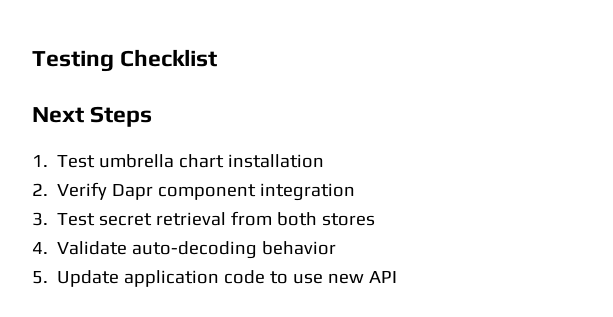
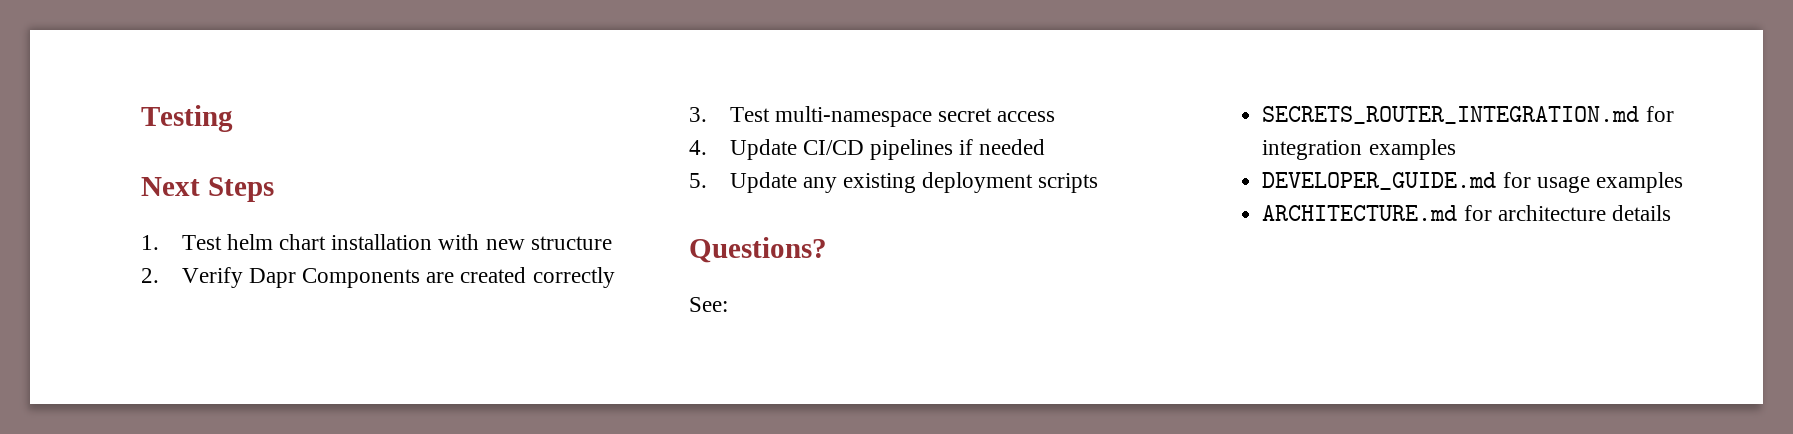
[120,49,218,67] Checklist -> (233, 118) none
[99,154,175,168] umbrella -> [226,234,273,250] helm
(325, 161) none -> [438,234,612,250] with new structure
[158,183,356,201] [32,211,376,226] [32,241,337,259] [32,270,398,287] component integration // 3. Test secret retrieval from both stores // 4. Validate auto-decoding behavior // 5. Update application code to use new API -> [302,267,615,288] [689,106,1056,127] [689,139,1046,160] [689,172,1099,193] [689,237,827,263] [689,297,728,312] [1262,106,1674,124] [1262,139,1456,160] [1262,172,1683,193] [1262,205,1671,221] Components are created correctly // 3. Test multi-namespace secret access // 4. Update CI/CD pipelines if needed // 5. Update any existing deployment scripts // Questions? // See: // SECRETS_ROUTER_INTEGRATION.md for integration examples // DEVELOPER_GUIDE.md for usage examples // ARCHITECTURE.md for architecture details

